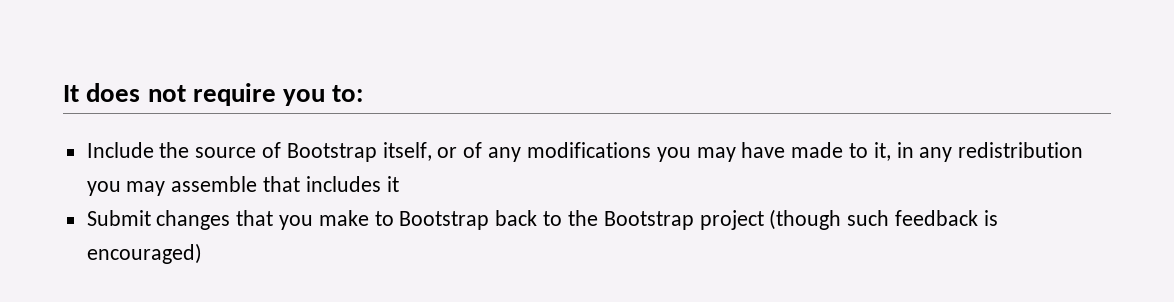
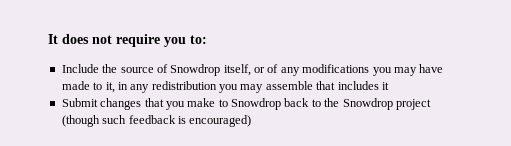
[286,143,377,162] Bootstrap -> [170,64,221,76] Snowdrop
[399,211,490,230] Bootstrap -> [231,98,281,110] Snowdrop
[603,211,694,230] Bootstrap -> [342,98,393,110] Snowdrop

